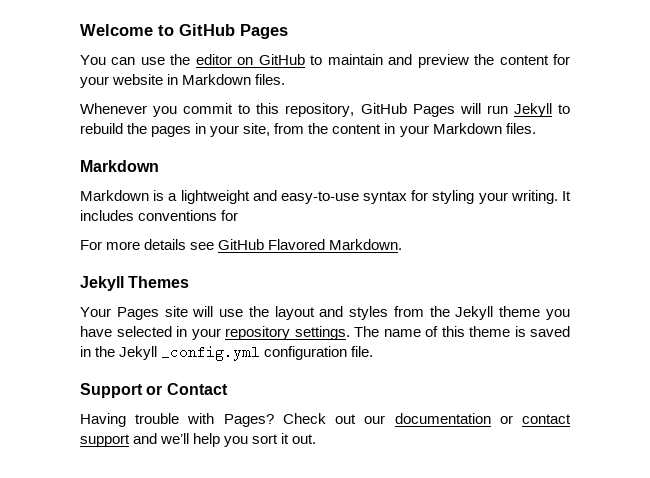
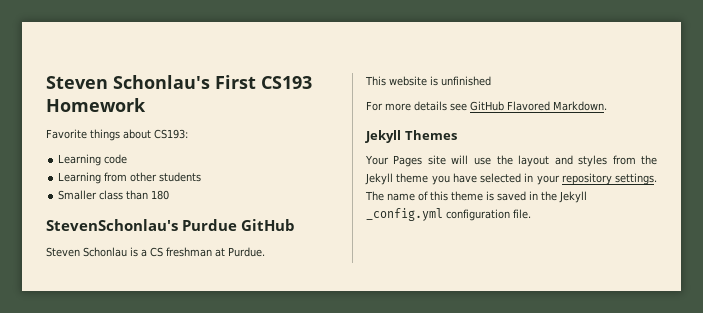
[80,24,288,39] [80,54,570,68] [80,74,286,88] [80,103,570,117] [80,123,536,137] [80,160,159,172] [80,190,571,204] [80,210,239,221] Welcome to GitHub Pages // You can use the editor on GitHub to maintain and preview the content for your website in Markdown files. // Whenever you commit to this repository, GitHub Pages will run Jekyll to rebuild the pages in your site, from the content in your Markdown files. // Markdown // Markdown is a lightweight and easy-to-use syntax for styling your writing. It includes conventions for -> [46,75,312,89] [46,98,146,112] [46,129,188,141] [58,154,128,166] [58,172,202,184] [58,190,170,200] [46,219,296,231] [46,247,265,257] [365,76,491,86] Steven Schonlau's First CS193 Homework // Favorite things about CS193: // Learning code // Learning from other students // Smaller class than 180 // StevenSchonlau's Purdue GitHub // Steven Schonlau is a CS freshman at Purdue. // This website is unfinished
[80,383,228,398] [80,413,571,427] [80,433,317,447] // Support or Contact // Having trouble with Pages? Check out our documentation or contact support and we’ll help you sort it out. -> (531, 214) none

